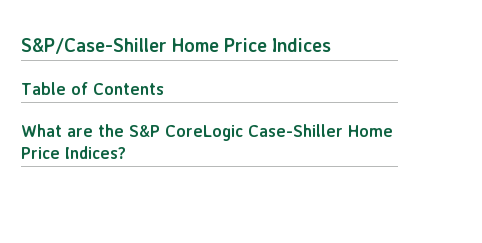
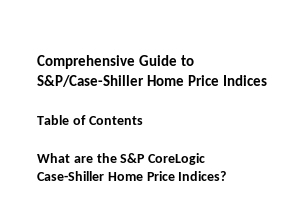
(21, 46) none -> [37,55,195,69] Comprehensive Guide to

